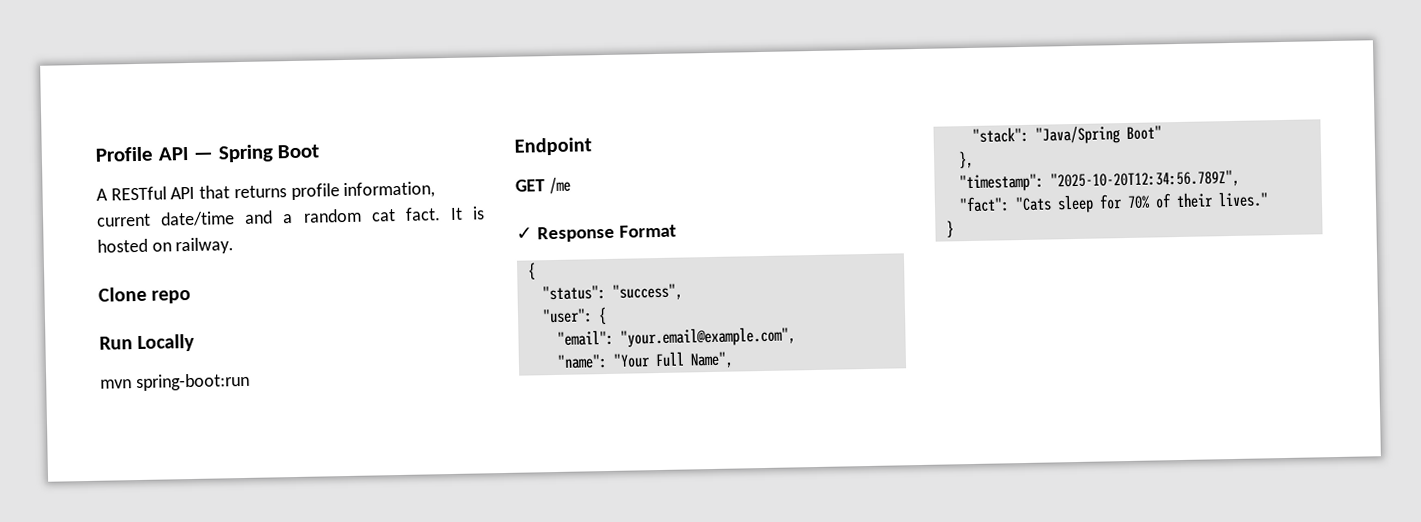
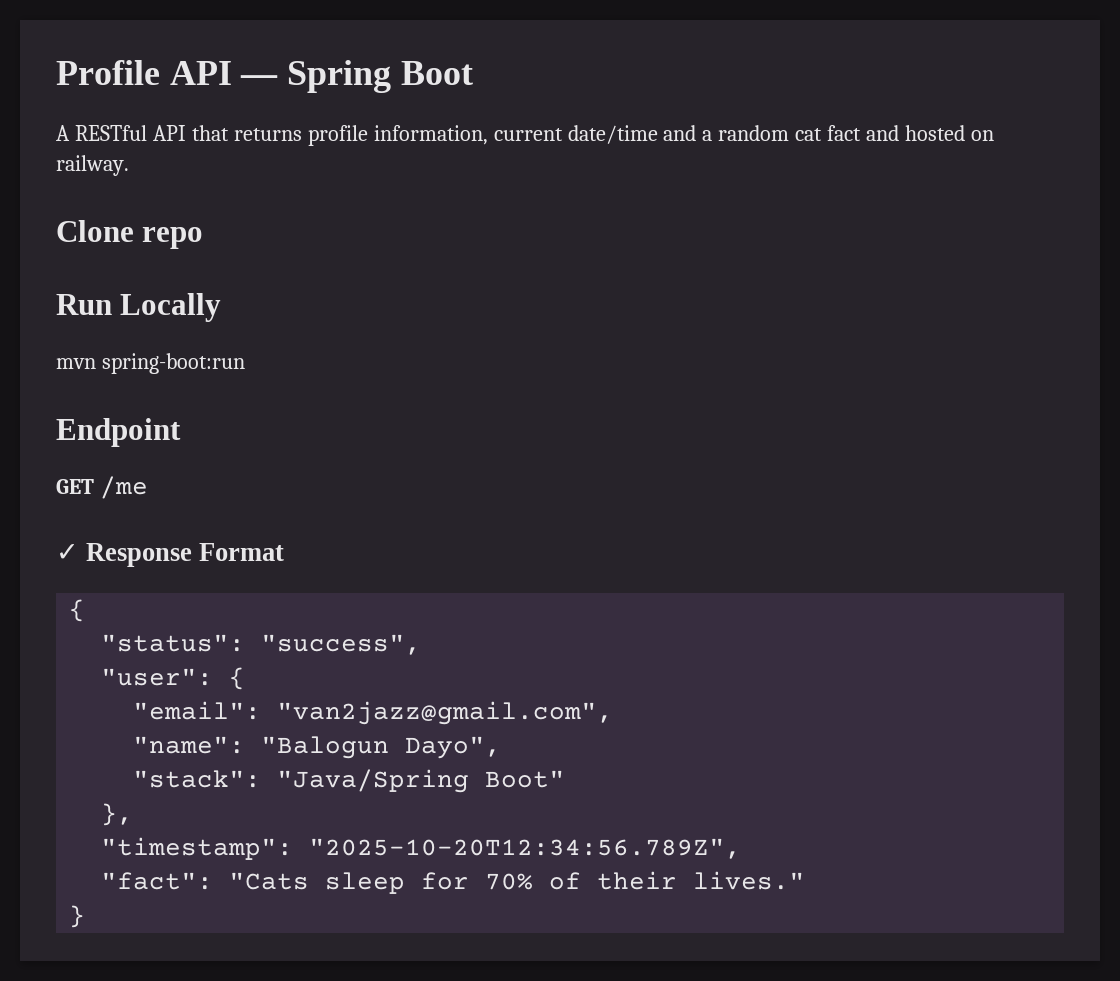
[404,206,485,221] fact. It is -> [827,125,900,141] fact and
[619,326,796,348] "your.email@example.com", -> [277,701,614,725] "van2jazz@gmail.com",
[612,351,734,369] "Your Full Name", -> [261,736,502,759] "Balogun Dayo",

